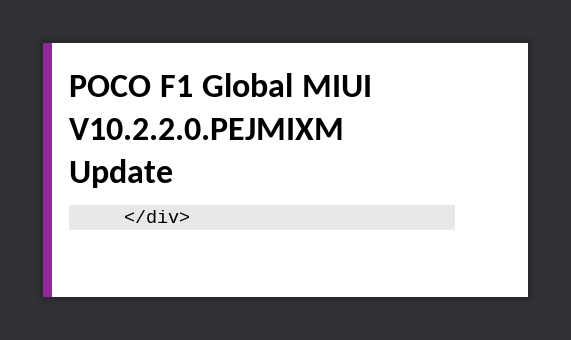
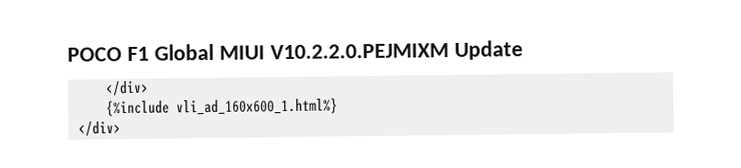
(190, 216) none -> [105,97,338,117] [77,121,121,137] // {%include vli_ad_160x600_1.html%} // </div>

